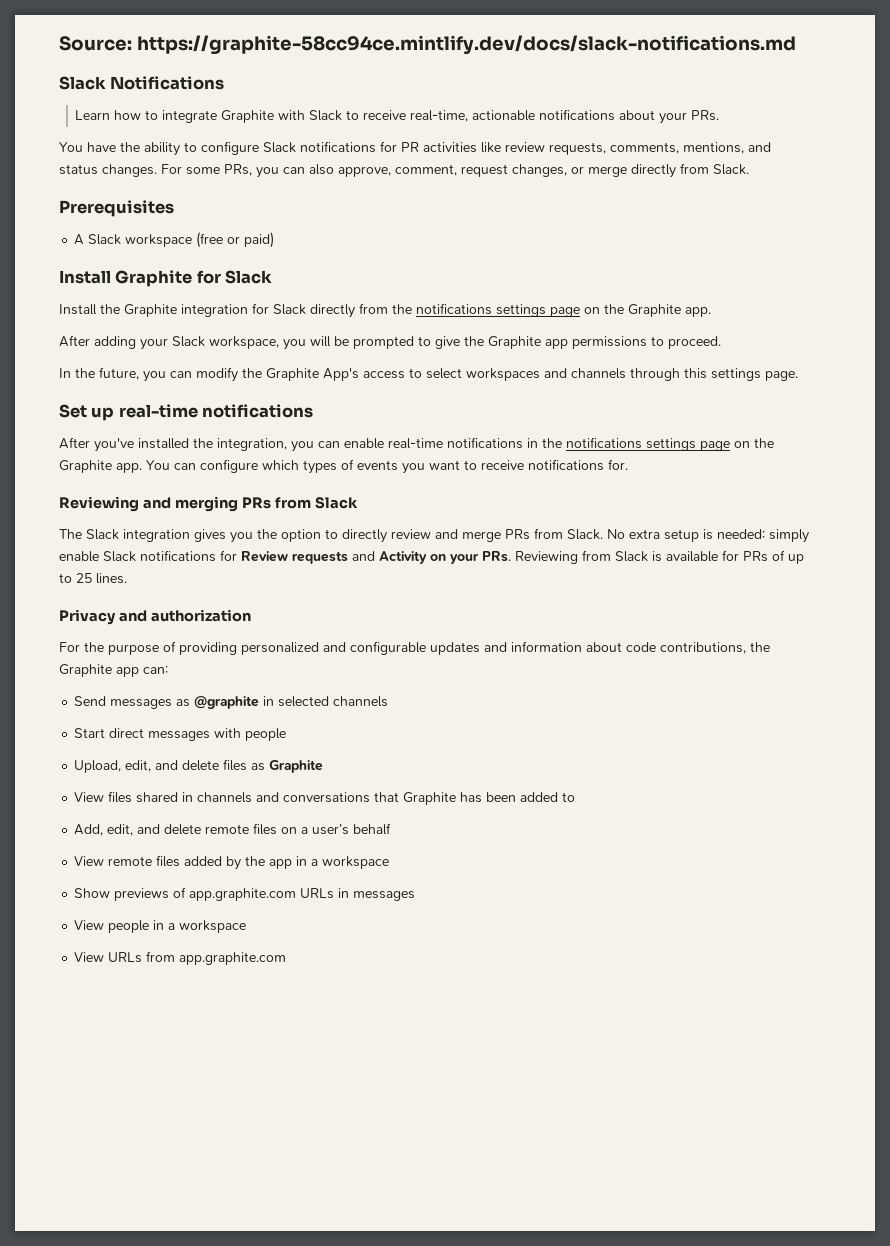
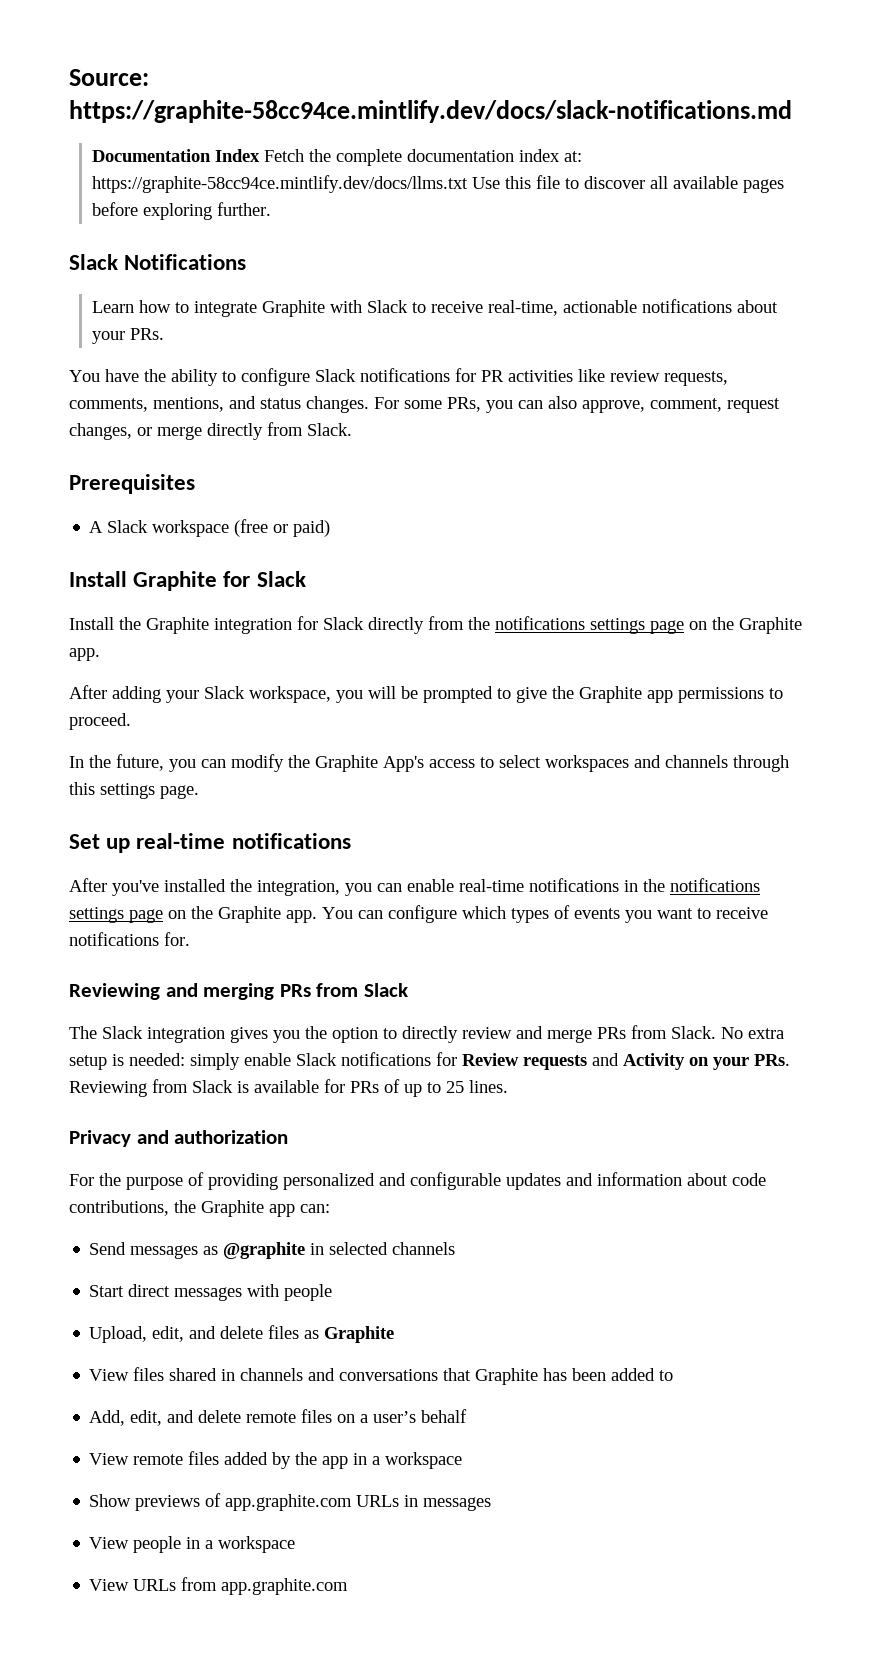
(796, 45) none -> [91,149,582,166] [91,175,784,193] [91,202,271,220] // Documentation Index Fetch the complete documentation index at: https://graphite-58cc94ce.mintlify.dev/docs/llms.txt Use this file to discover all available pages before exploring further.

